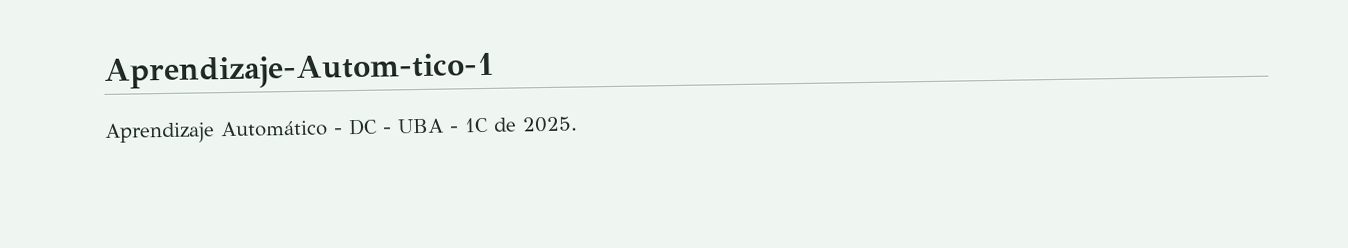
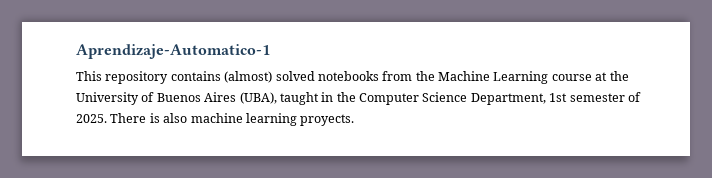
[103,52,495,90] [104,116,578,144] Aprendizaje-Autom-tico-1 // Aprendizaje Automático - DC - UBA - 1C de 2025. -> [76,44,270,59] [76,71,629,84] [76,92,641,105] [76,113,355,126] Aprendizaje-Automatico-1 // This repository contains (almost) solved notebooks from the Machine Learning course at the University of Buenos Aires (UBA), taught in the Computer Science Department, 1st semester of 2025. There is also machine learning proyects.

